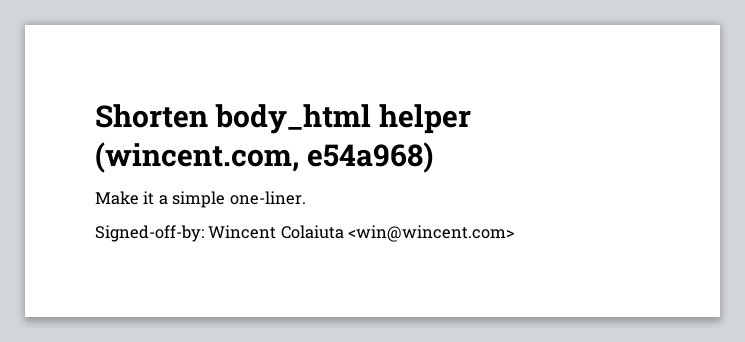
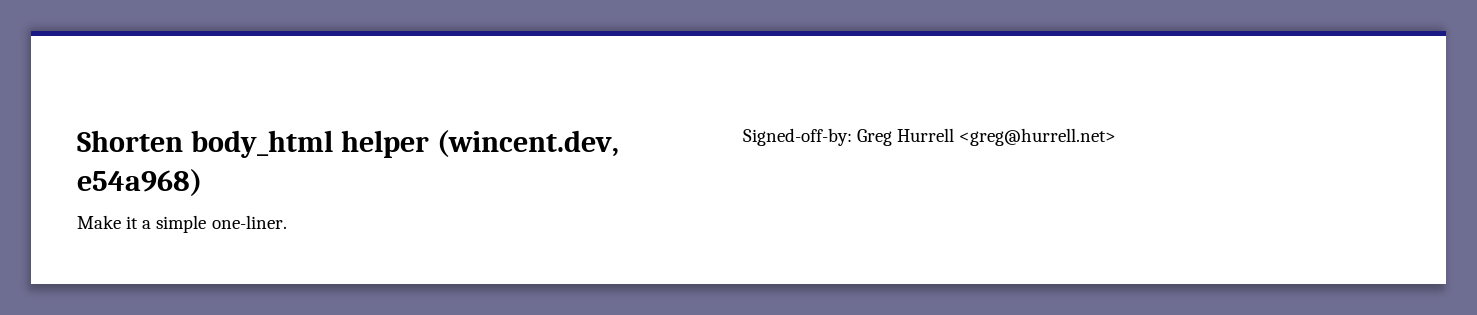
[95,142,299,173] (wincent.com, -> [437,130,620,157] (wincent.dev,
[208,225,516,242] Wincent Colaiuta <win@wincent.com> -> [857,128,1117,146] Greg Hurrell <greg@hurrell.net>

